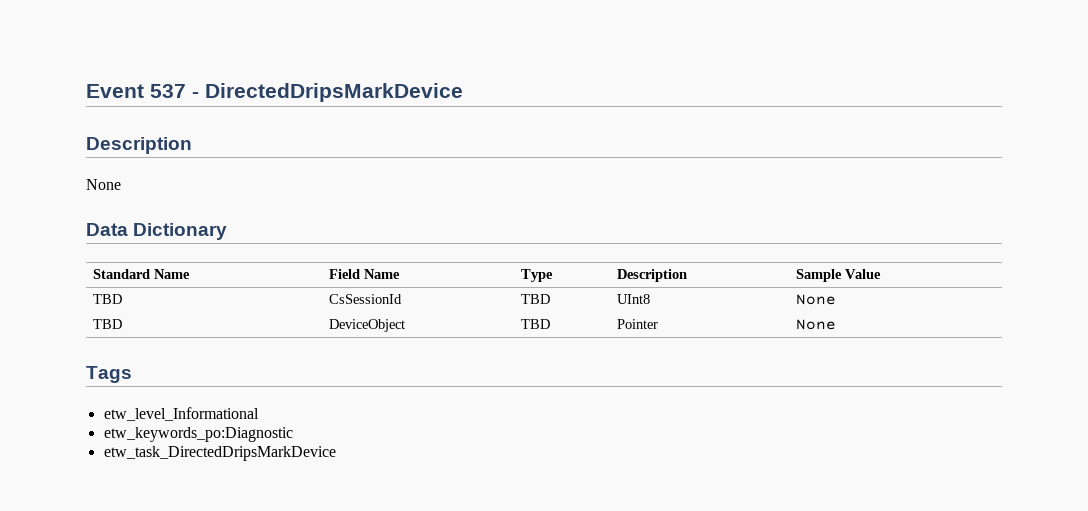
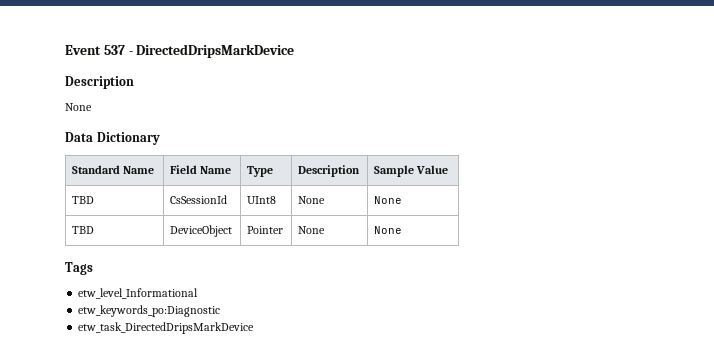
[520,294,550,304] [616,294,650,304] TBD | UInt8 -> [247,196,277,204] [298,196,326,204] UInt8 | None
[520,319,550,329] [616,319,658,329] TBD | Pointer -> [247,226,284,234] [298,226,326,234] Pointer | None

